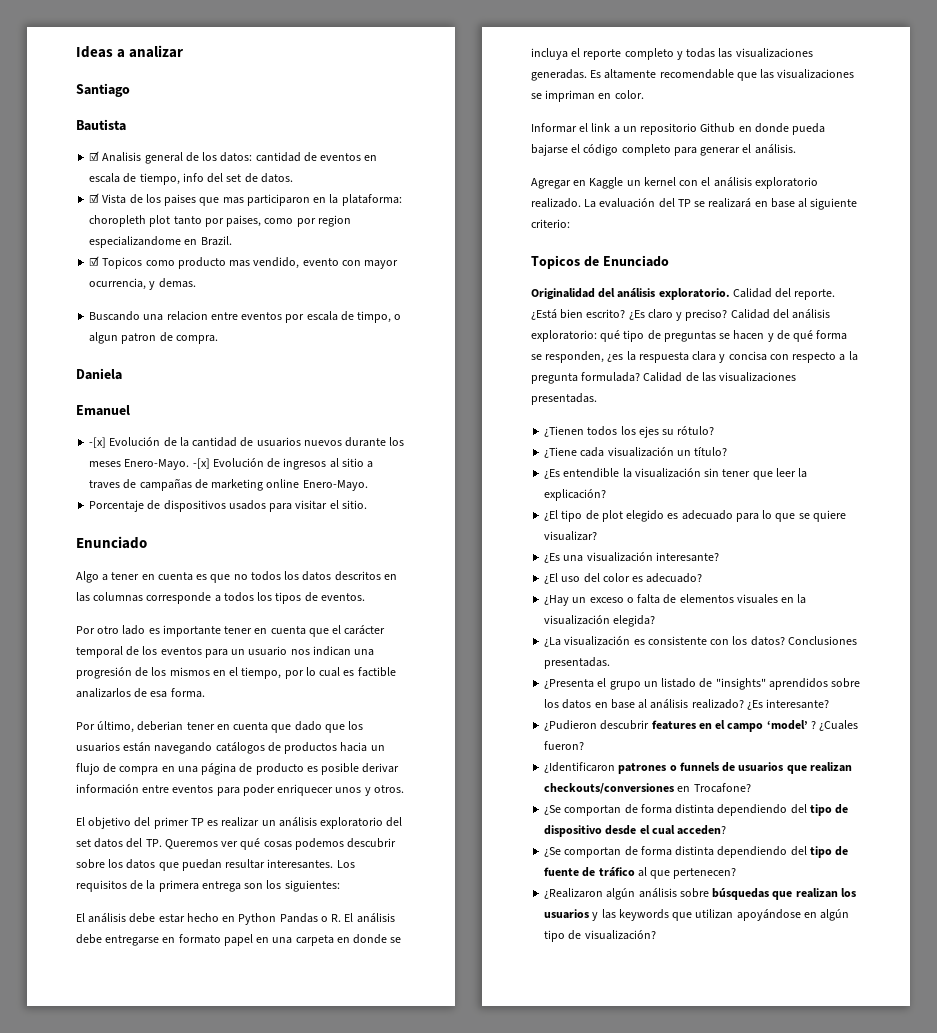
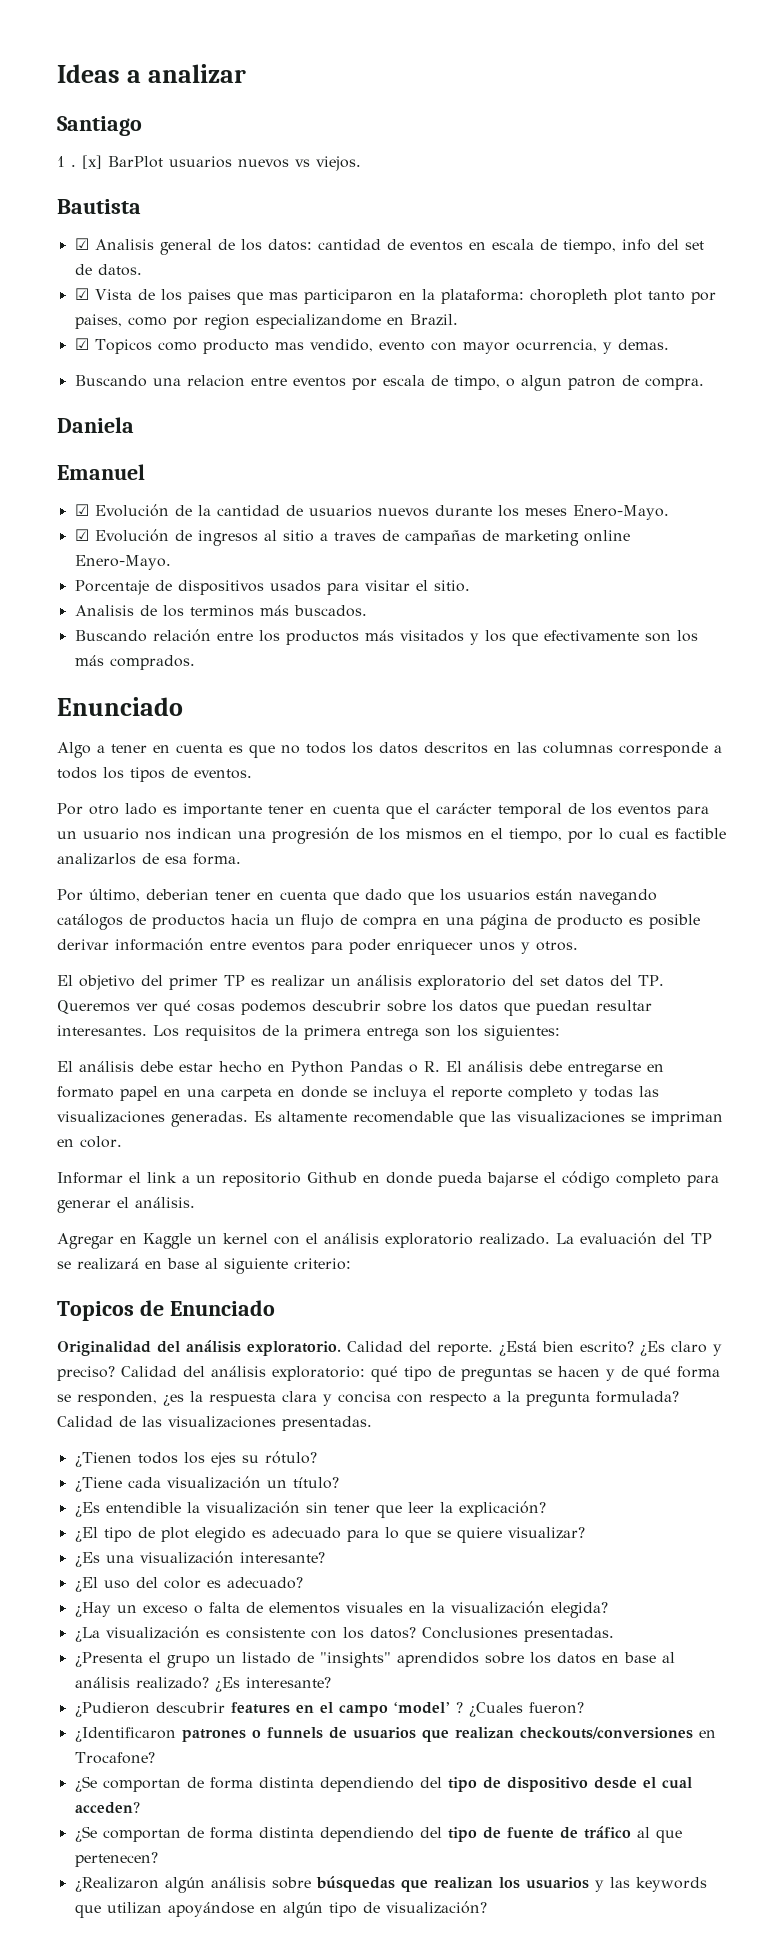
(130, 90) none -> [57,155,361,171] // 1 . [x] BarPlot usuarios nuevos vs viejos.
[89,437,107,448] -[x] -> [74,504,89,516] ☑
[192,458,210,469] -[x] -> [74,529,89,541] // ☑
(367, 504) none -> [74,605,367,617] [74,629,698,646] [74,655,195,670] // Analisis de los terminos más buscados. // Buscando relación entre los productos más visitados y los que efectivamente son los más comprados.

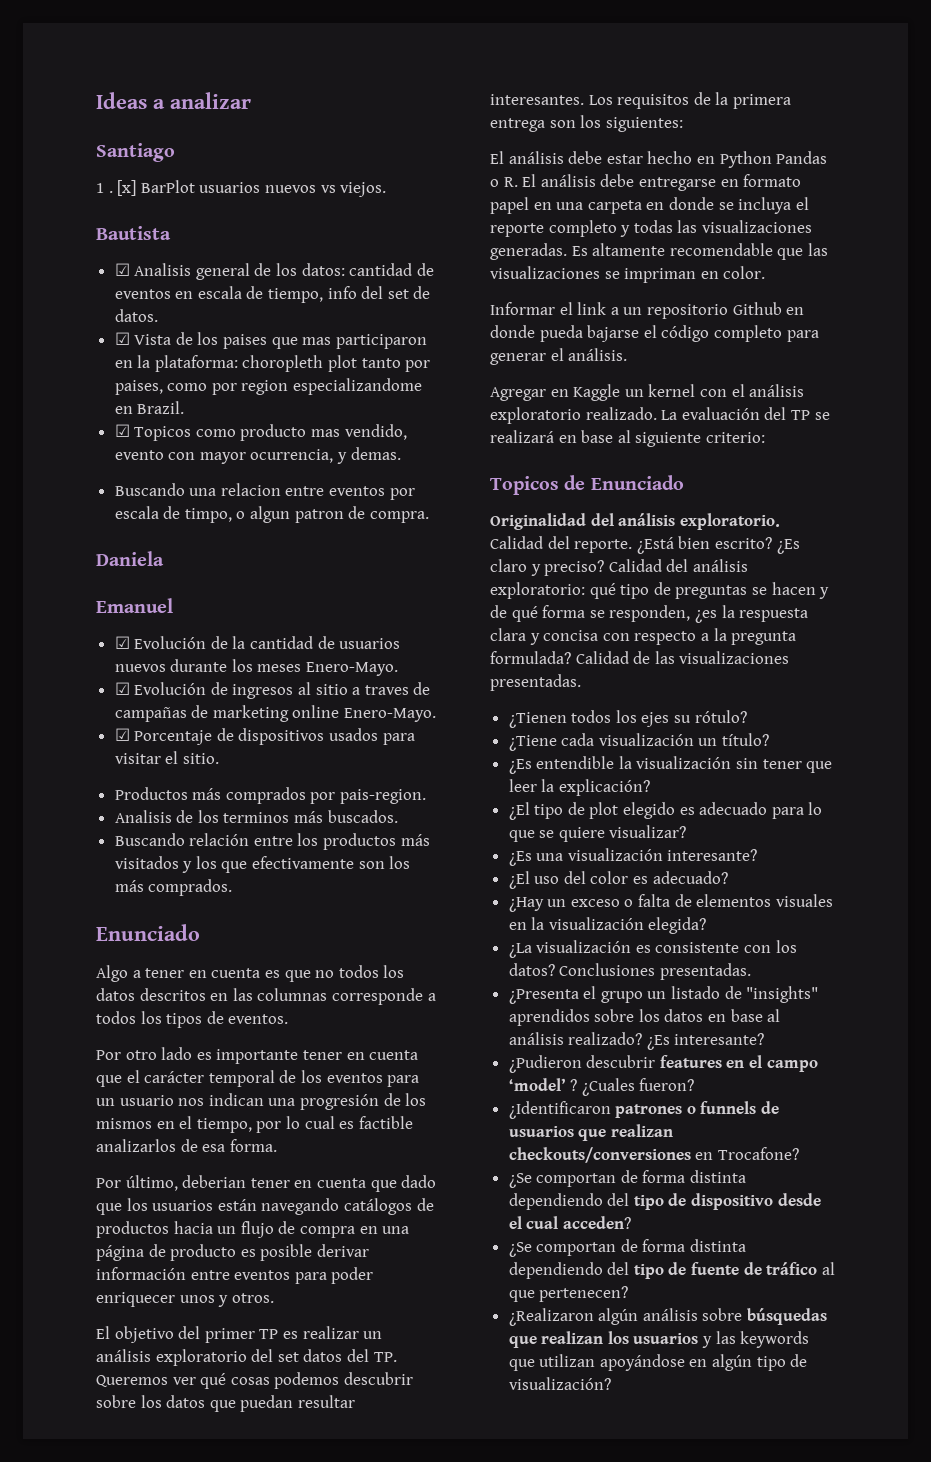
(171, 562) none -> [114,728,130,741] ☑
(470, 586) none -> [114,787,427,804] // Productos más comprados por pais-region.

